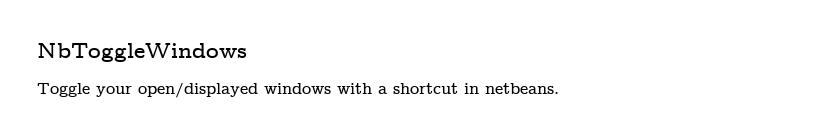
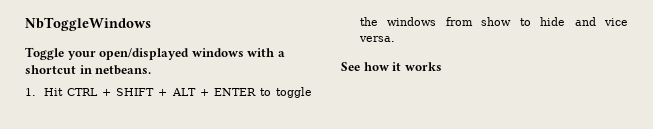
(559, 88) none -> [25,87,312,98] [359,17,628,26] [358,36,395,42] [341,62,442,71] // 1. Hit CTRL + SHIFT + ALT + ENTER to toggle the windows from show to hide and vice versa. // See how it works

